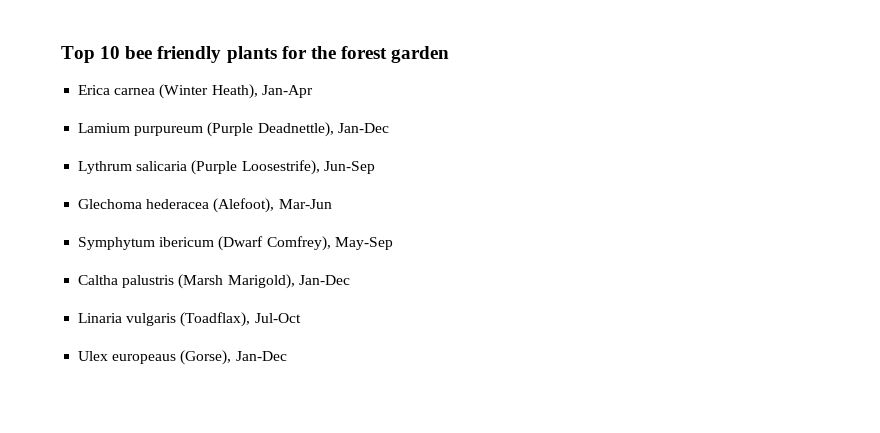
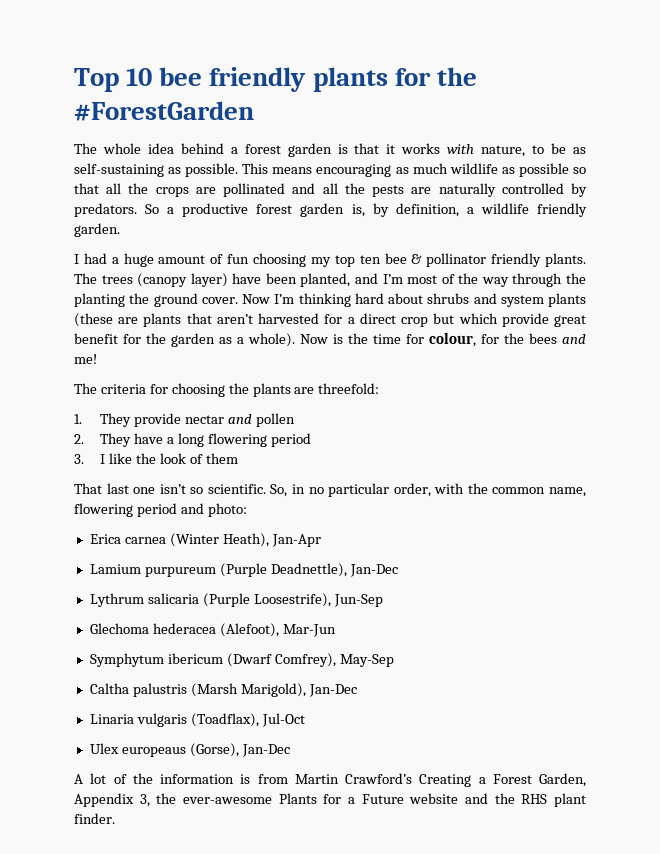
[340,46,450,63] forest garden -> [74,101,254,121] [74,143,586,157] [74,163,586,177] [74,183,587,197] [74,203,587,217] [74,223,120,237] [74,253,586,267] [74,273,586,287] [74,293,586,307] [74,313,586,327] [74,332,586,347] [74,354,97,364] [74,383,380,397] [74,413,296,427] [74,433,312,447] [74,453,239,464] [74,483,586,497] [74,503,247,517] #ForestGarden // The whole idea behind a forest garden is that it works with nature, to be as self-sustaining as possible. This means encouraging as much wildlife as possible so that all the crops are pollinated and all the pests are naturally controlled by predators. So a productive forest garden is, by definition, a wildlife friendly garden. // I had a huge amount of fun choosing my top ten bee & pollinator friendly plants. The trees (canopy layer) have been planted, and I’m most of the way through the planting the ground cover. Now I’m thinking hard about shrubs and system plants (these are plants that aren’t harvested for a direct crop but which provide great benefit for the garden as a whole). Now is the time for colour, for the bees and me! // The criteria for choosing the plants are threefold: // 1. They provide nectar and pollen // 2. They have a long flowering period // 3. I like the look of them // That last one isn’t so scientific. So, in no particular order, with the common name, flowering period and photo:
(287, 356) none -> [74,773,586,787] [74,793,587,807] [74,813,115,824] // A lot of the information is from Martin Crawford’s Creating a Forest Garden, Appendix 3, the ever-awesome Plants for a Future website and the RHS plant finder.

